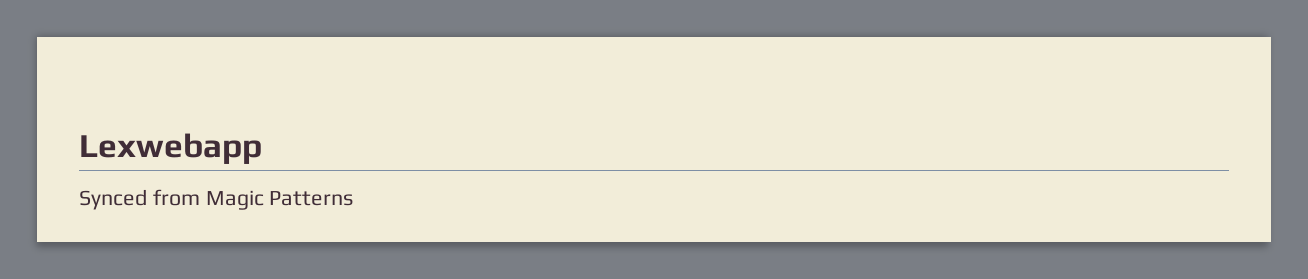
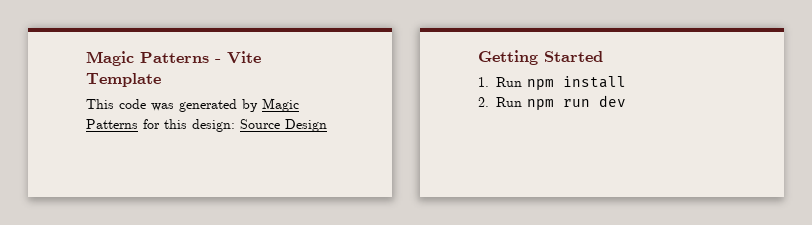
[79,133,262,164] [79,189,354,210] Lexwebapp // Synced from Magic Patterns -> [86,51,261,66] [86,73,161,87] [86,98,299,112] [86,119,327,132] [478,50,603,65] [478,76,627,90] [478,95,627,110] Magic Patterns - Vite Template // This code was generated by Magic Patterns for this design: Source Design // Getting Started // 1. Run npm install // 2. Run npm run dev

